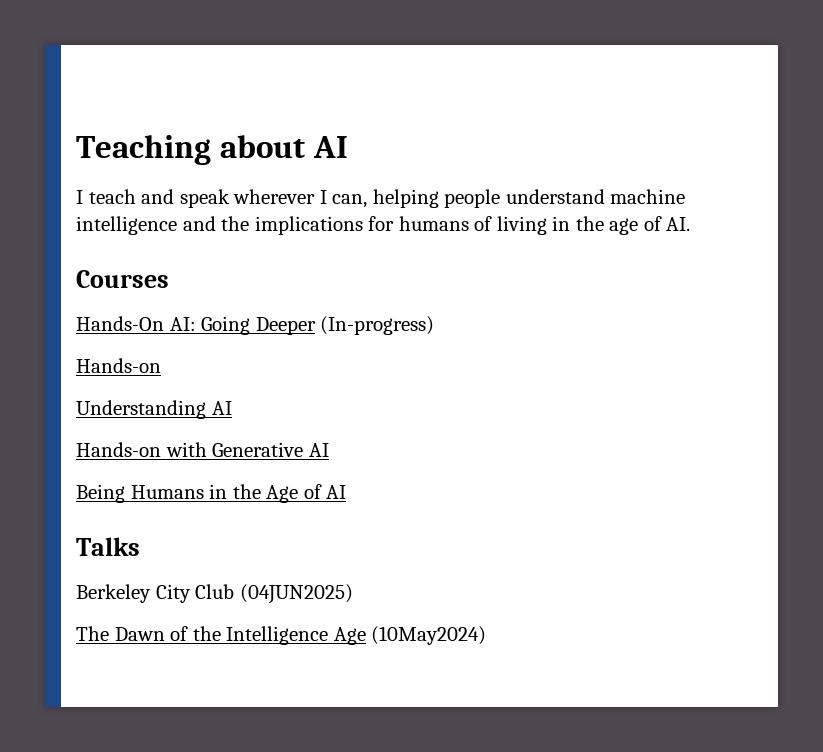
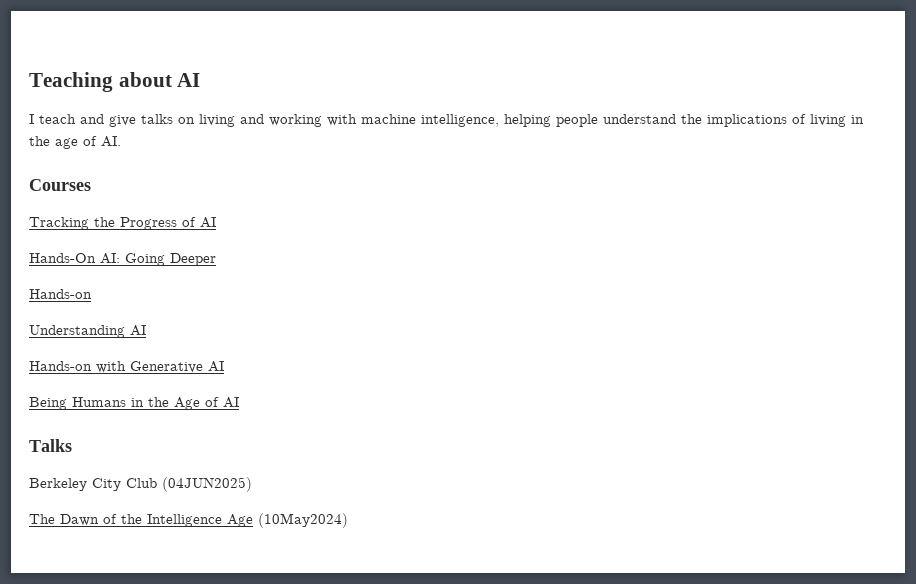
[179,189,686,208] [76,216,469,235] speak wherever I can, helping people understand machine intelligence and the implications for humans -> [109,114,787,127] give talks on living and working with machine intelligence, helping people understand the implications
(169, 279) none -> [29,217,216,230] // Tracking the Progress of AI
[320,316,435,335] (In-progress) -> (216, 259) none

